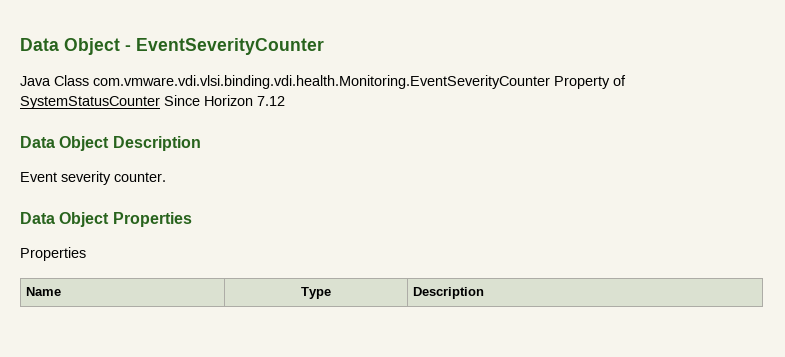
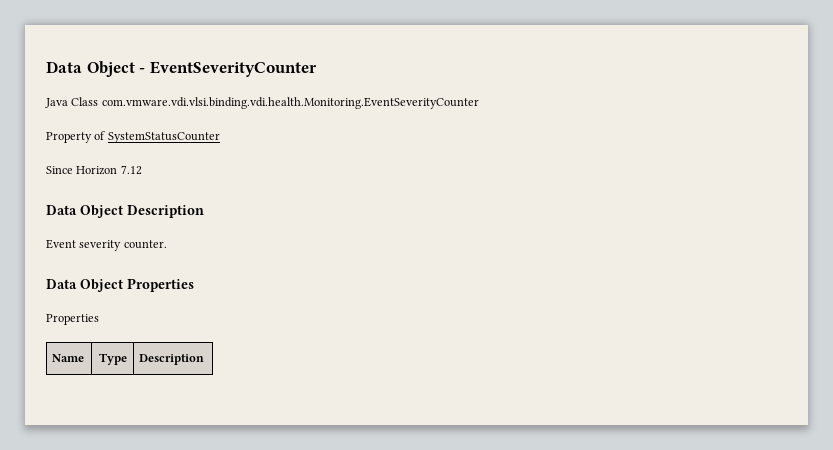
(550, 82) none -> (479, 103) //
(160, 102) none -> (220, 137) //

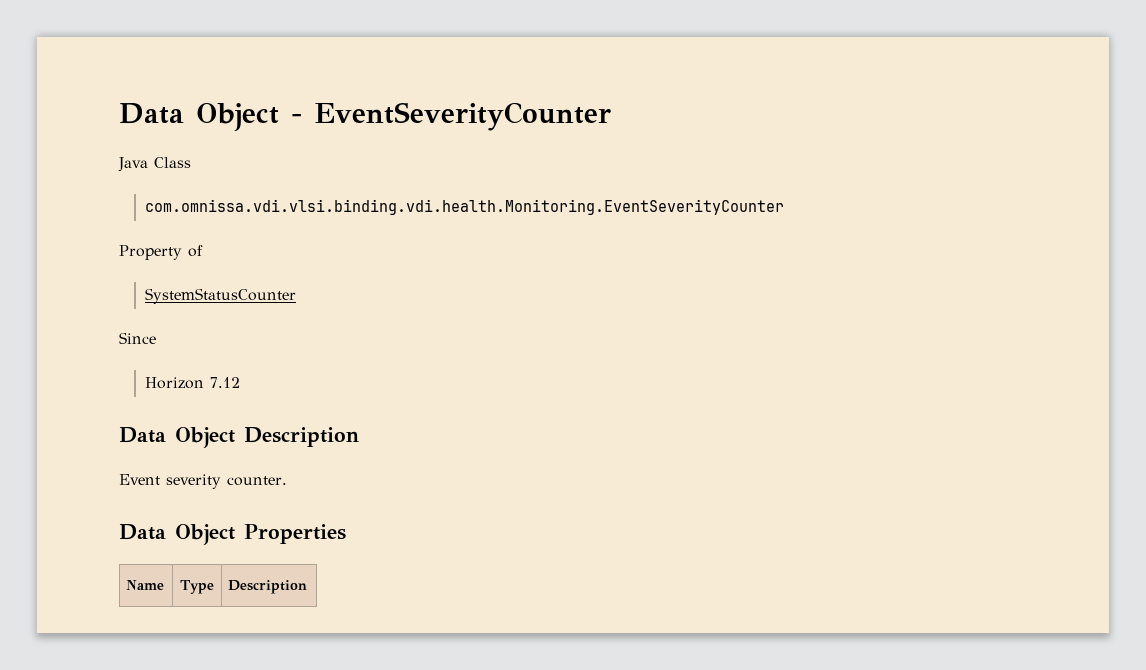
[101,97,479,109] com.vmware.vdi.vlsi.binding.vdi.health.Monitoring.EventSeverityCounter -> [145,199,785,215] // com.omnissa.vdi.vlsi.binding.vdi.health.Monitoring.EventSeverityCounter
(106, 135) none -> (203, 251) //
(73, 170) none -> (156, 338) //
[46,314,99,325] // Properties -> (346, 534) none

